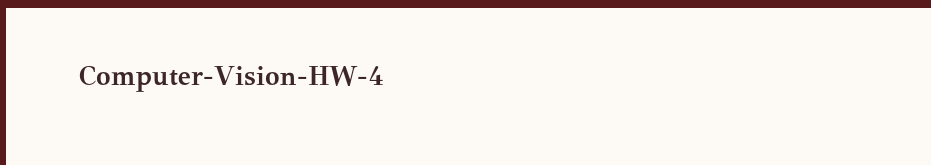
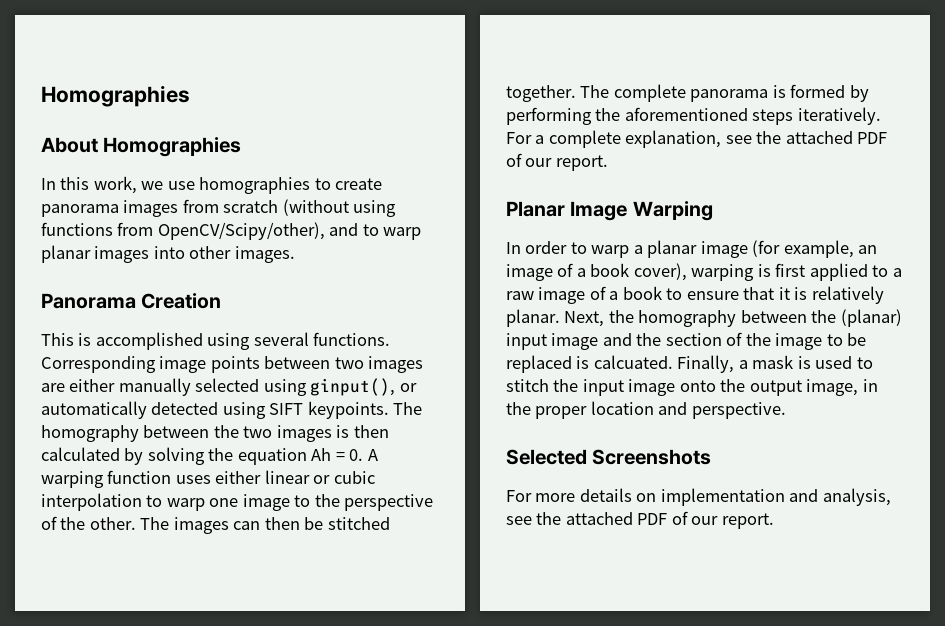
[79,65,384,92] Computer-Vision-HW-4 -> [41,85,190,107] [41,137,242,157] [41,176,383,194] [41,199,397,217] [41,222,422,240] [41,245,295,263] [41,293,222,309] [41,332,391,350] [41,356,424,373] [41,378,417,396] [41,401,423,419] [41,425,389,442] [41,447,378,465] [41,470,375,488] [41,493,434,511] [41,516,390,534] [506,84,869,102] [506,107,881,125] [506,130,888,148] [506,153,608,171] [506,201,713,221] [506,240,878,258] [506,263,902,281] [506,286,884,304] [506,309,902,327] [506,332,867,350] [506,355,873,373] [506,379,878,396] [506,401,786,419] [506,449,712,465] [506,488,891,506] [506,511,774,529] Homographies // About Homographies // In this work, we use homographies to create panorama images from scratch (without using functions from OpenCV/Scipy/other), and to warp planar images into other images. // Panorama Creation // This is accomplished using several functions. Corresponding image points between two images are either manually selected using ginput(), or automatically detected using SIFT keypoints. The homography between the two images is then calculated by solving the equation Ah = 0. A warping function uses either linear or cubic interpolation to warp one image to the perspective of the other. The images can then be stitched together. The complete panorama is formed by performing the aforementioned steps iteratively. For a complete explanation, see the attached PDF of our report. // Planar Image Warping // In order to warp a planar image (for example, an image of a book cover), warping is first applied to a raw image of a book to ensure that it is relatively planar. Next, the homography between the (planar) input image and the section of the image to be replaced is calcuated. Finally, a mask is used to stitch the input image onto the output image, in the proper location and perspective. // Selected Screenshots // For more details on implementation and analysis, see the attached PDF of our report.

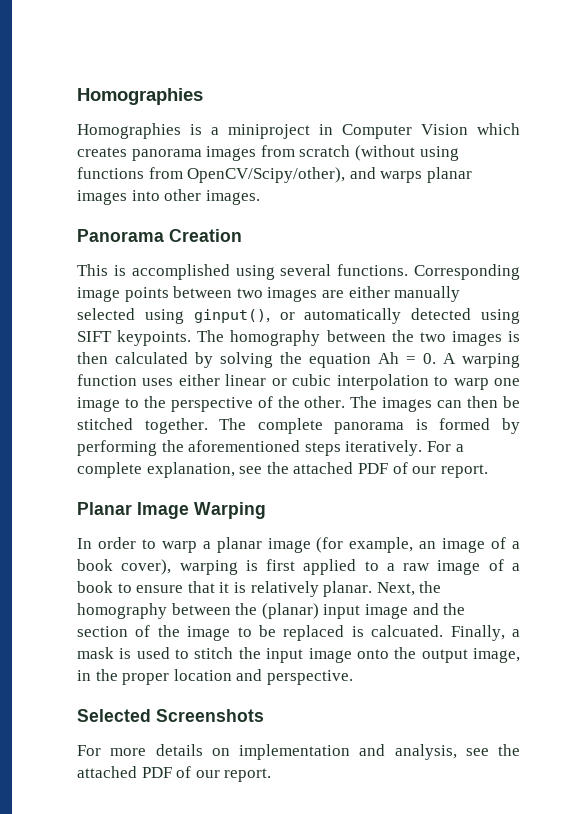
[41,85,190,107] [41,137,242,157] [41,176,383,194] Homographies // About Homographies // In this work, we use homographies to create -> [77,88,203,105] [77,123,520,139] [77,147,127,157] Homographies // Homographies is a miniproject in Computer Vision which creates
[362,224,422,240] to warp -> [380,171,423,183] warps

